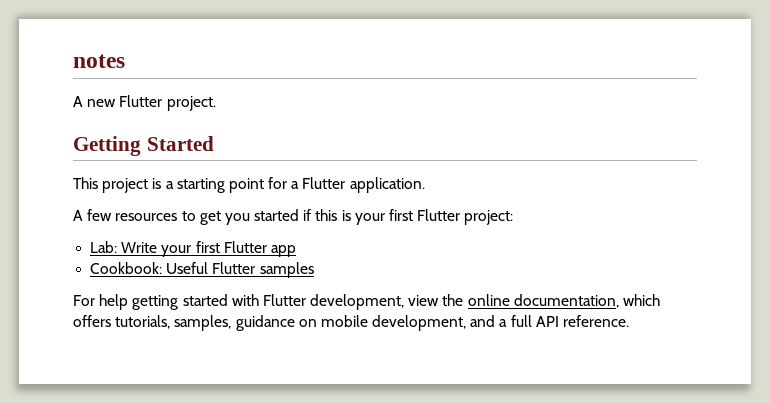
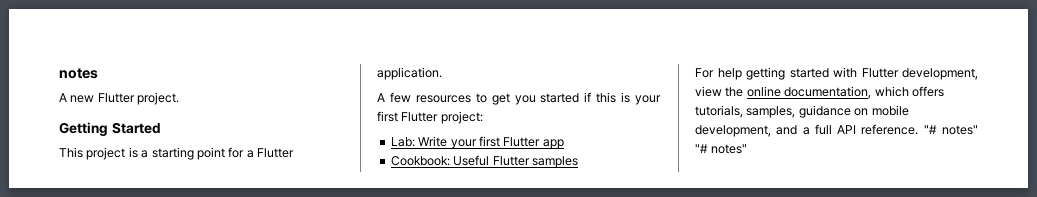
(630, 321) none -> [923,125,978,135] [695,144,748,154] "# notes" "# notes"

